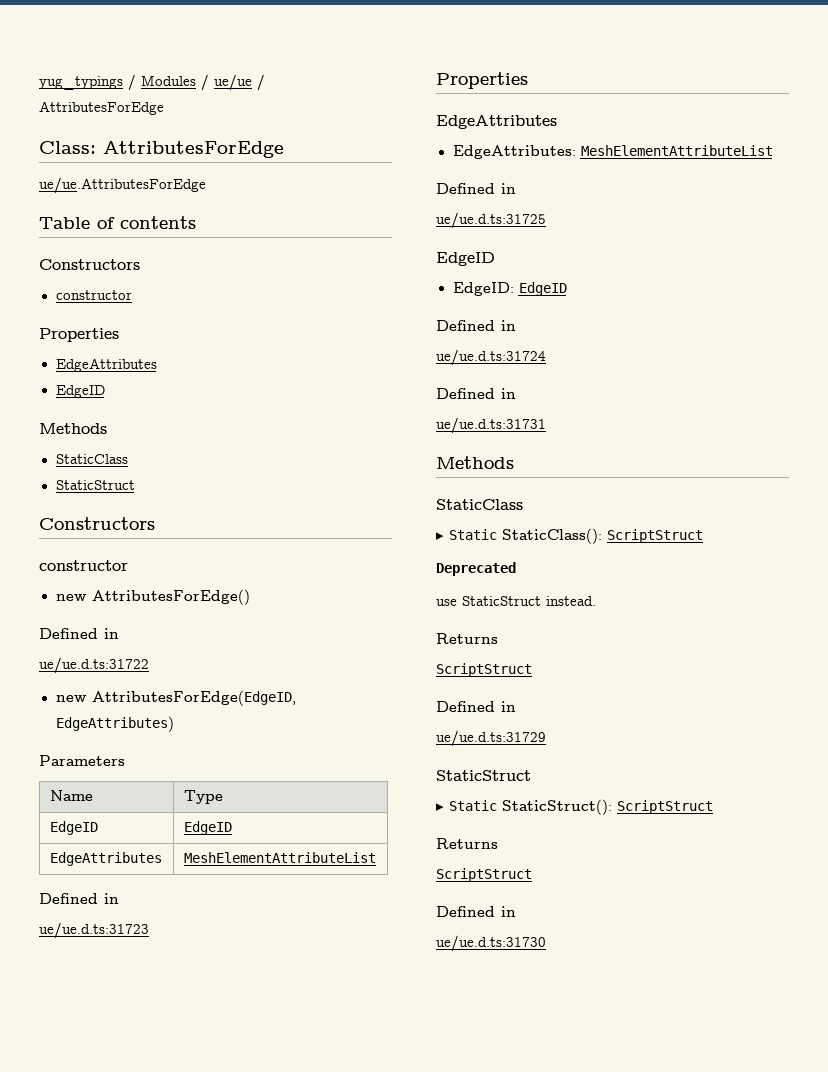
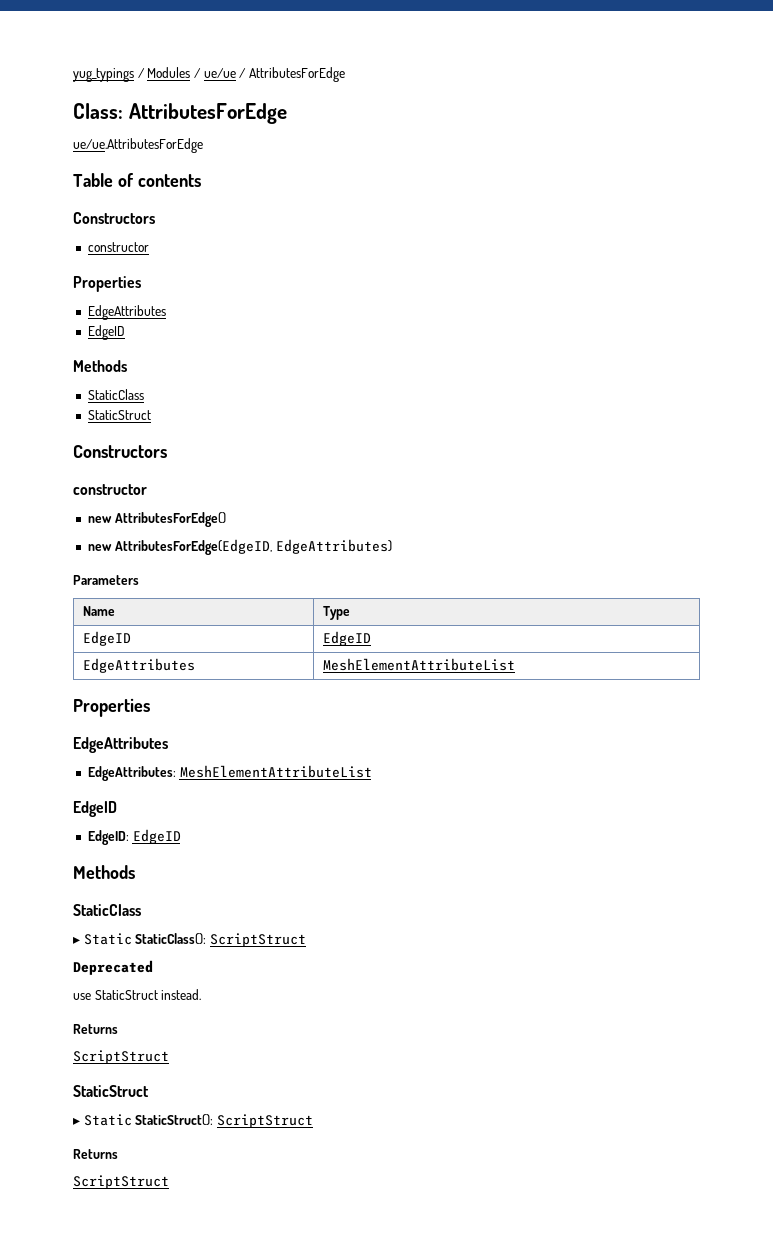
[39,628,119,639] [39,657,149,674] // Defined in // ue/ue.d.ts:31722 -> (227, 519) none
[39,893,119,904] [39,922,149,939] // Defined in // ue/ue.d.ts:31723 -> (515, 664) none
[436,183,516,194] [436,212,546,229] // Defined in // ue/ue.d.ts:31725 -> (372, 771) none
[436,320,516,331] [436,349,546,366] [436,388,516,399] [436,417,546,434] // Defined in // ue/ue.d.ts:31724 // Defined in // ue/ue.d.ts:31731 -> (181, 836) none
[436,701,516,712] [436,730,546,747] // Defined in // ue/ue.d.ts:31729 -> (169, 1057) none
[436,906,516,917] [436,935,546,952] // Defined in // ue/ue.d.ts:31730 -> (169, 1182) none

